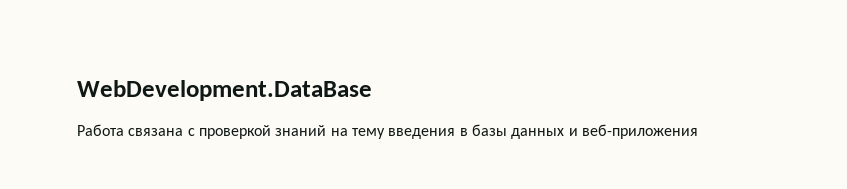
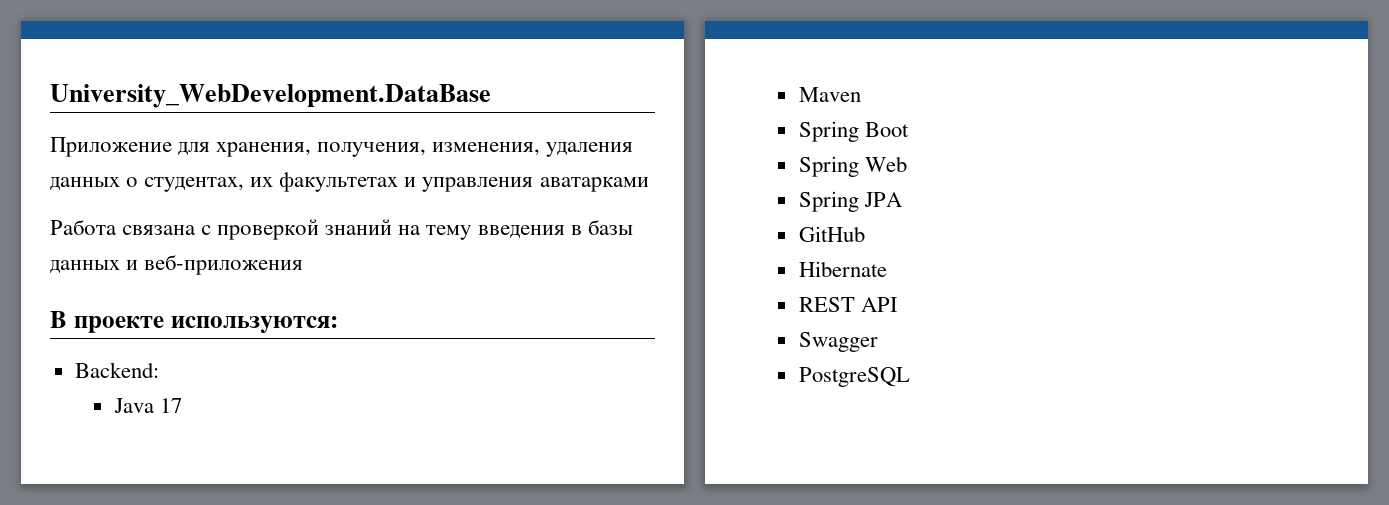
[77,80,372,101] WebDevelopment.DataBase -> [50,84,491,108] [50,137,634,157] [50,172,649,192] University_WebDevelopment.DataBase // Приложение для хранения, получения, изменения, удаления данных о студентах, их факультетах и управления аватарками
(698, 131) none -> [50,311,338,333] [74,362,159,378] [113,398,182,413] [798,87,861,102] [798,121,909,142] [798,156,907,177] [798,191,902,212] [798,226,865,242] [798,261,887,277] [798,297,898,312] [798,332,878,352] [798,367,910,387] // В проекте используются: // Backend: // Java 17 // Maven // Spring Boot // Spring Web // Spring JPA // GitHub // Hibernate // REST API // Swagger // PostgreSQL

